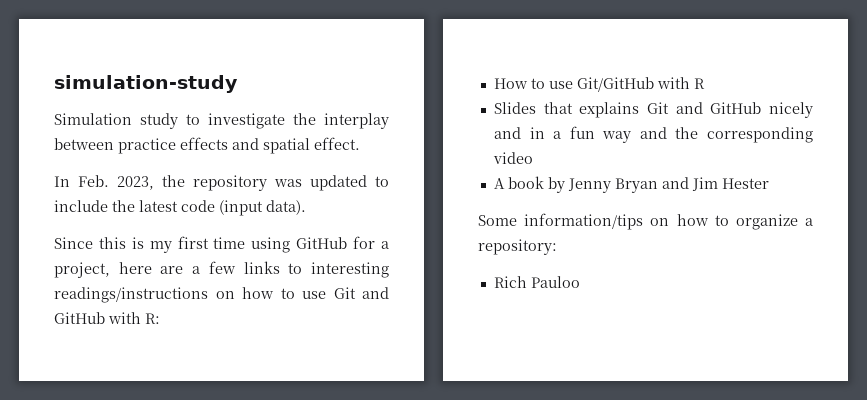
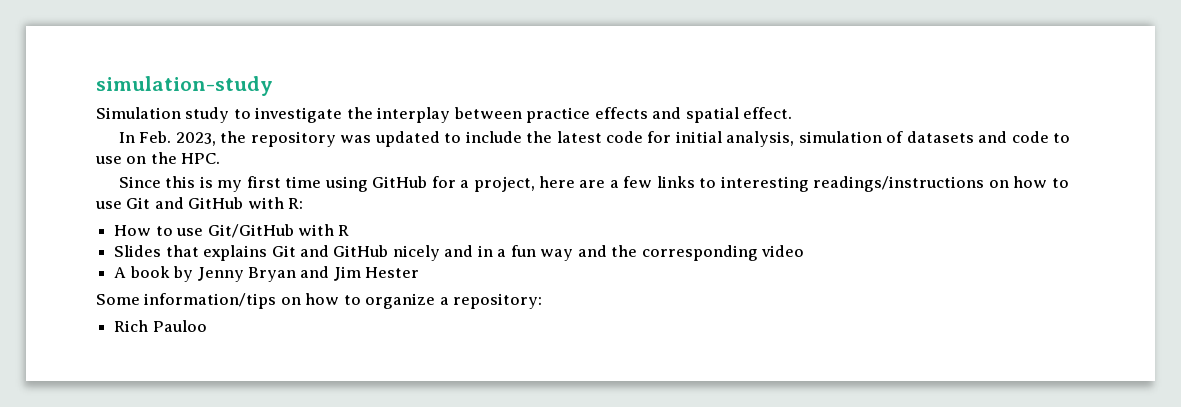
[219,200,306,216] (input data). -> [647,131,1071,147] [95,152,221,164] for initial analysis, simulation of datasets and code to use on the HPC.

